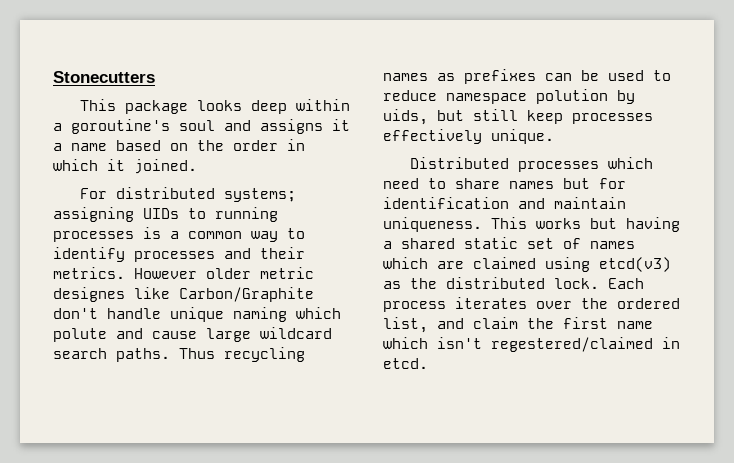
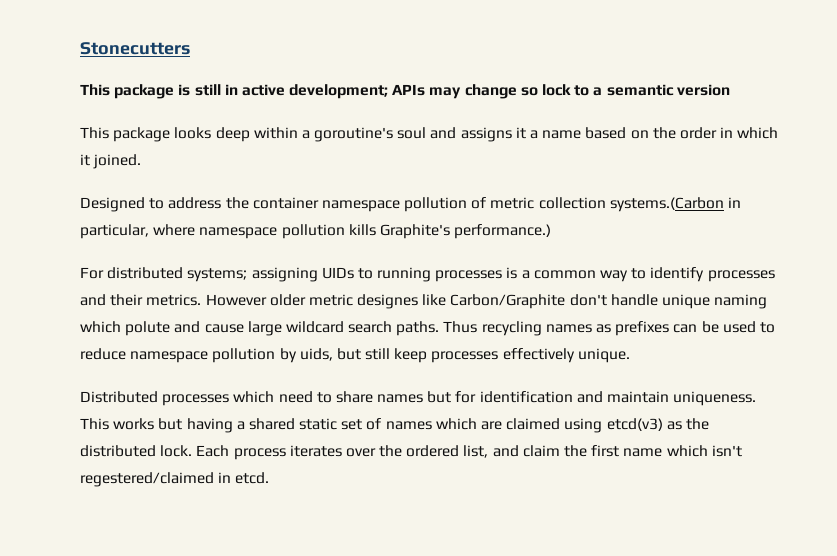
(155, 77) none -> [80,84,730,99] // This package is still in active development; APIs may change so lock to a semantic version
(197, 166) none -> [80,197,742,212] [80,224,552,239] // Designed to address the container namespace pollution of metric collection systems.(Carbon in particular, where namespace pollution kills Graphite's performance.)
[536,89,608,104] polution -> [212,348,276,363] pollution

